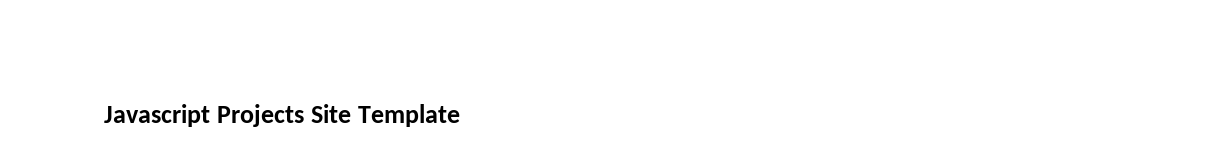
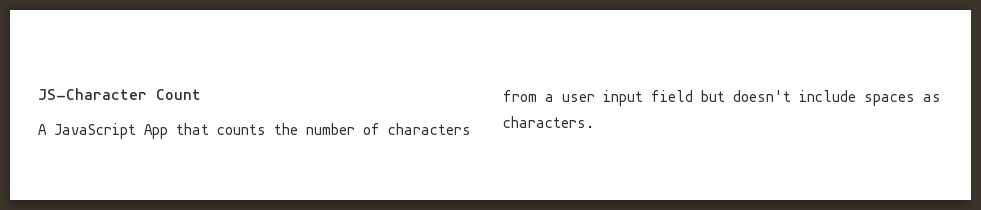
[104,104,461,127] Javascript Projects Site Template -> [38,88,201,100] [38,123,471,139] [503,90,941,106] [503,116,594,128] JS-Character Count // A JavaScript App that counts the number of characters from a user input field but doesn't include spaces as characters.

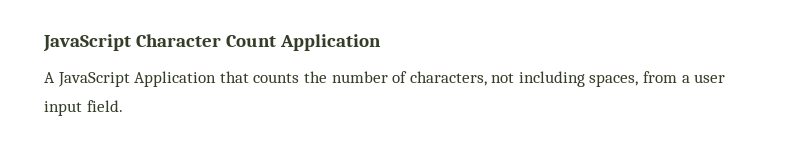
[38,88,147,100] JS-Character -> [43,34,222,52] JavaScript Character
(201, 94) none -> [280,34,382,51] Application
[144,124,168,139] App -> [134,71,217,87] Application
[388,123,471,135] [503,90,941,106] [503,116,594,128] characters from a user input field but doesn't include spaces as characters. -> [409,71,726,87] [44,100,123,116] characters, not including spaces, from a user input field.

